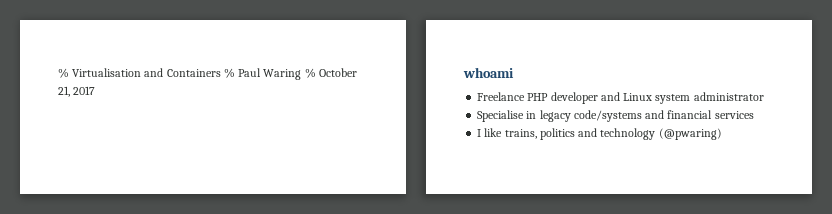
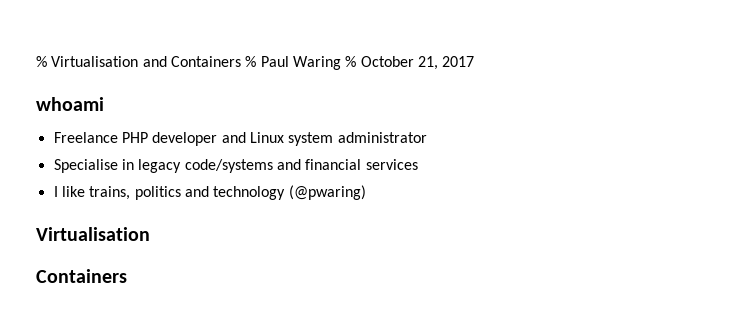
(722, 134) none -> [36,227,150,241] [36,269,127,283] // Virtualisation // Containers

